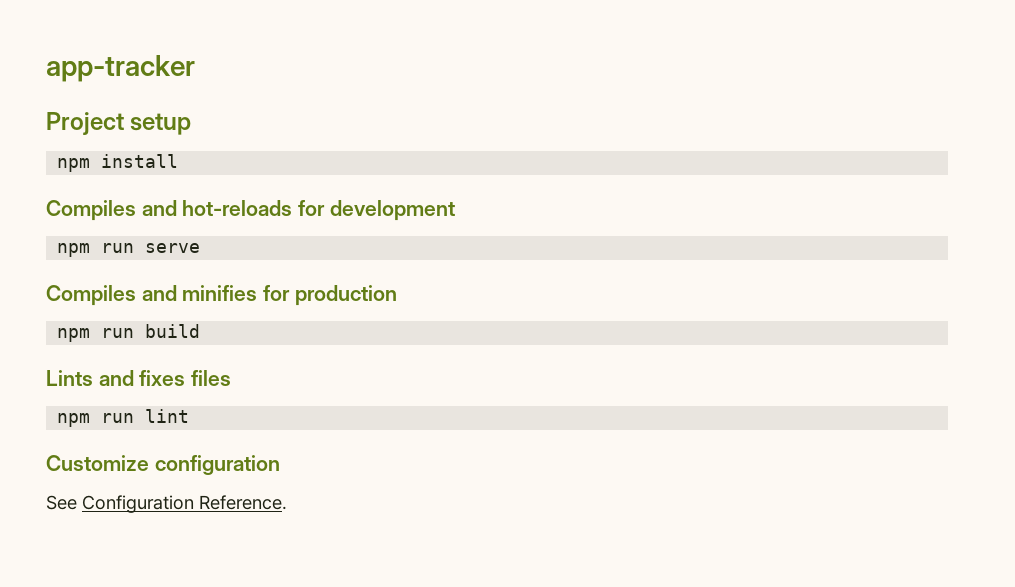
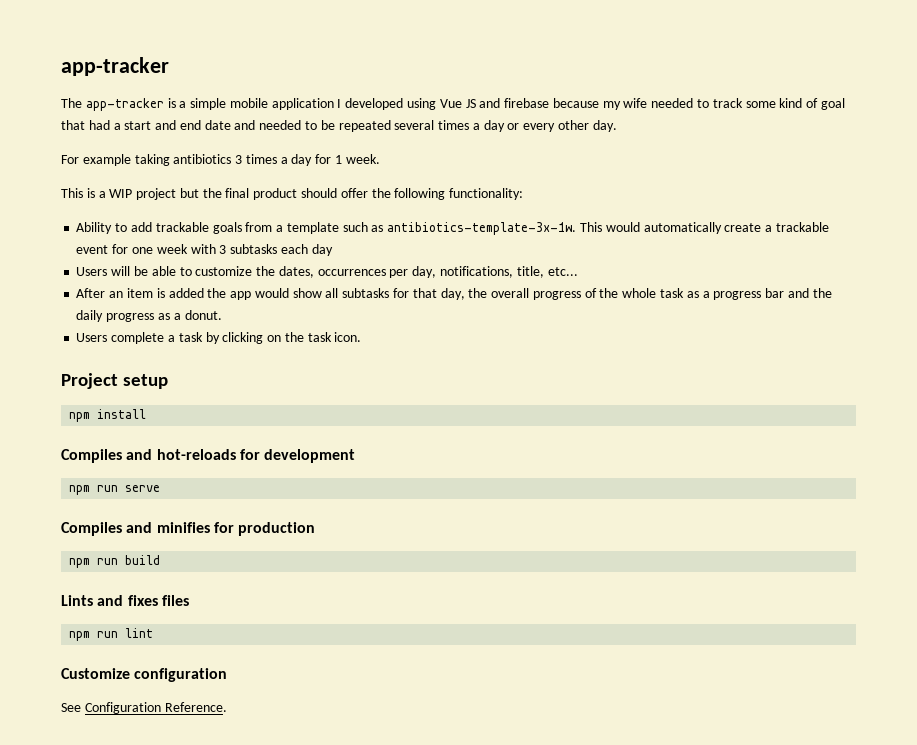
[46,55,195,82] app-tracker -> [61,57,169,76] [61,98,845,111] [61,120,617,132] [61,154,380,166] [61,188,524,200] [76,222,829,235] [76,244,333,256] [76,266,578,278] [76,288,832,300] [76,310,222,322] [76,332,362,344] app-tracker // The app-tracker is a simple mobile application I developed using Vue JS and firebase because my wife needed to track some kind of goal that had a start and end date and needed to be repeated several times a day or every other day. // For example taking antibiotics 3 times a day for 1 week. // This is a WIP project but the final product should offer the following functionality: // Ability to add trackable goals from a template such as antibiotics-template-3x-1w. This would automatically create a trackable event for one week with 3 subtasks each day // Users will be able to customize the dates, occurrences per day, notifications, title, etc... // After an item is added the app would show all subtasks for that day, the overall progress of the whole task as a progress bar and the daily progress as a donut. // Users complete a task by clicking on the task icon.

